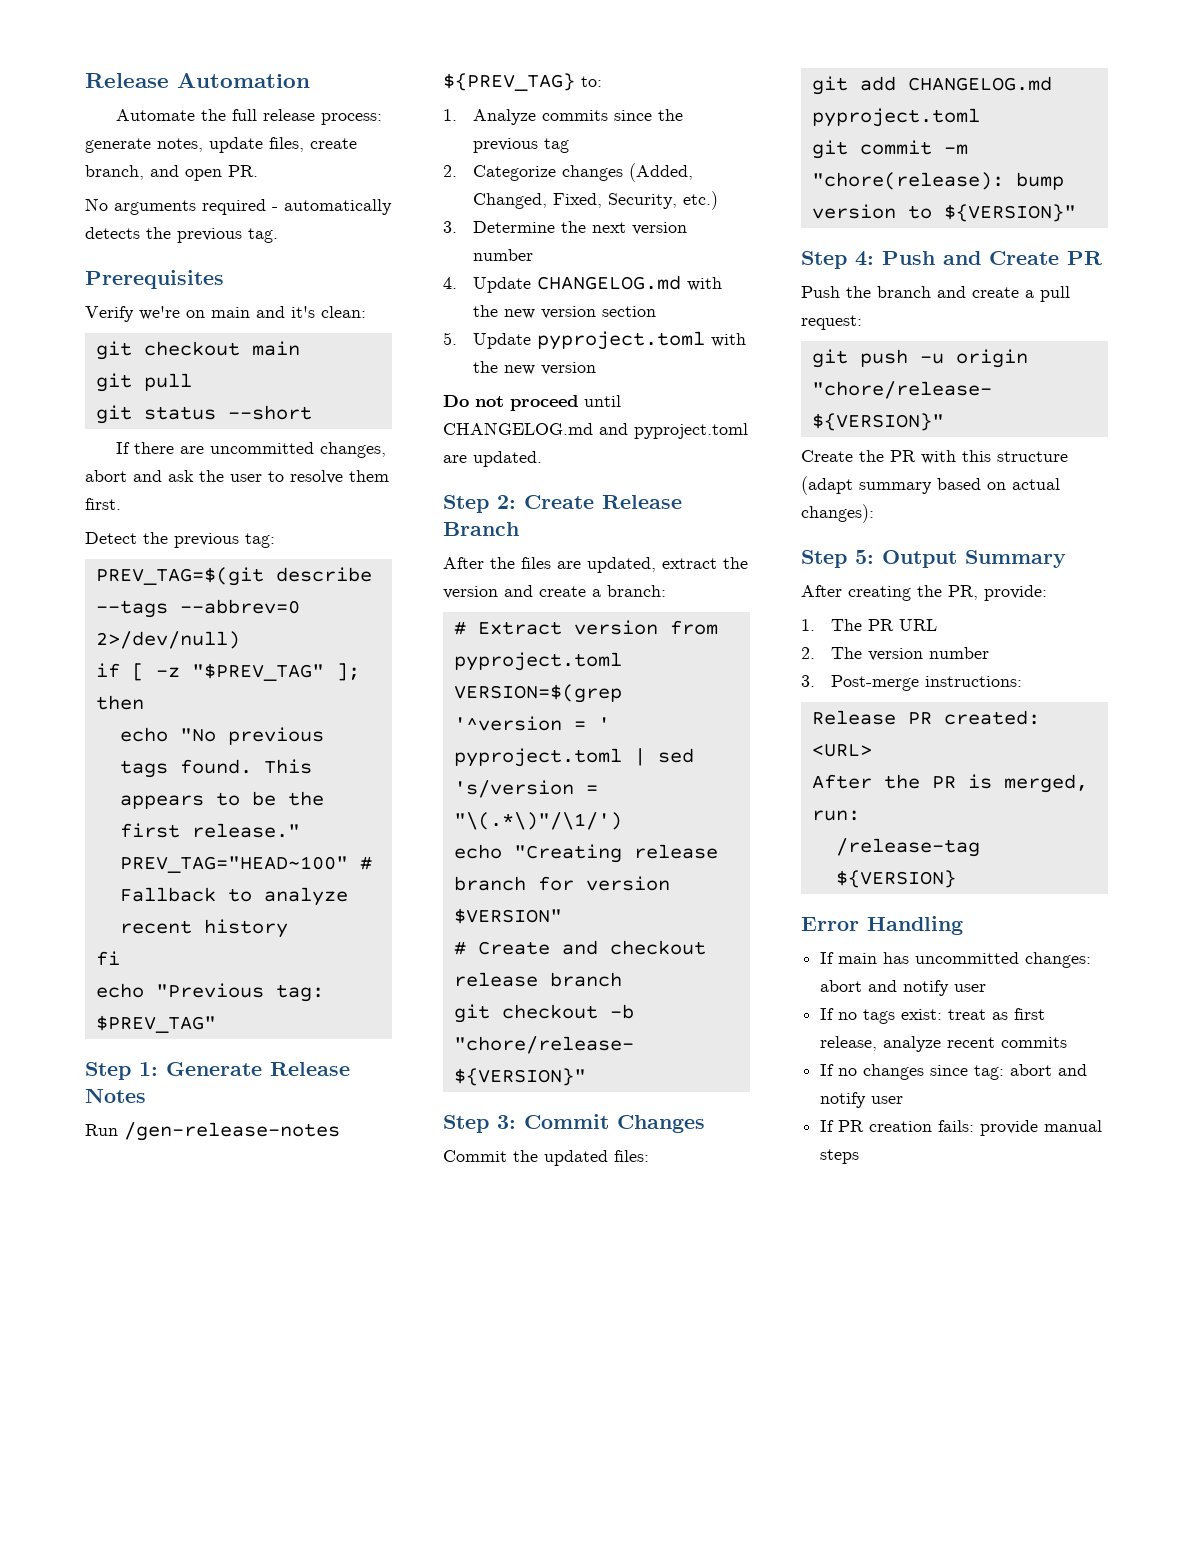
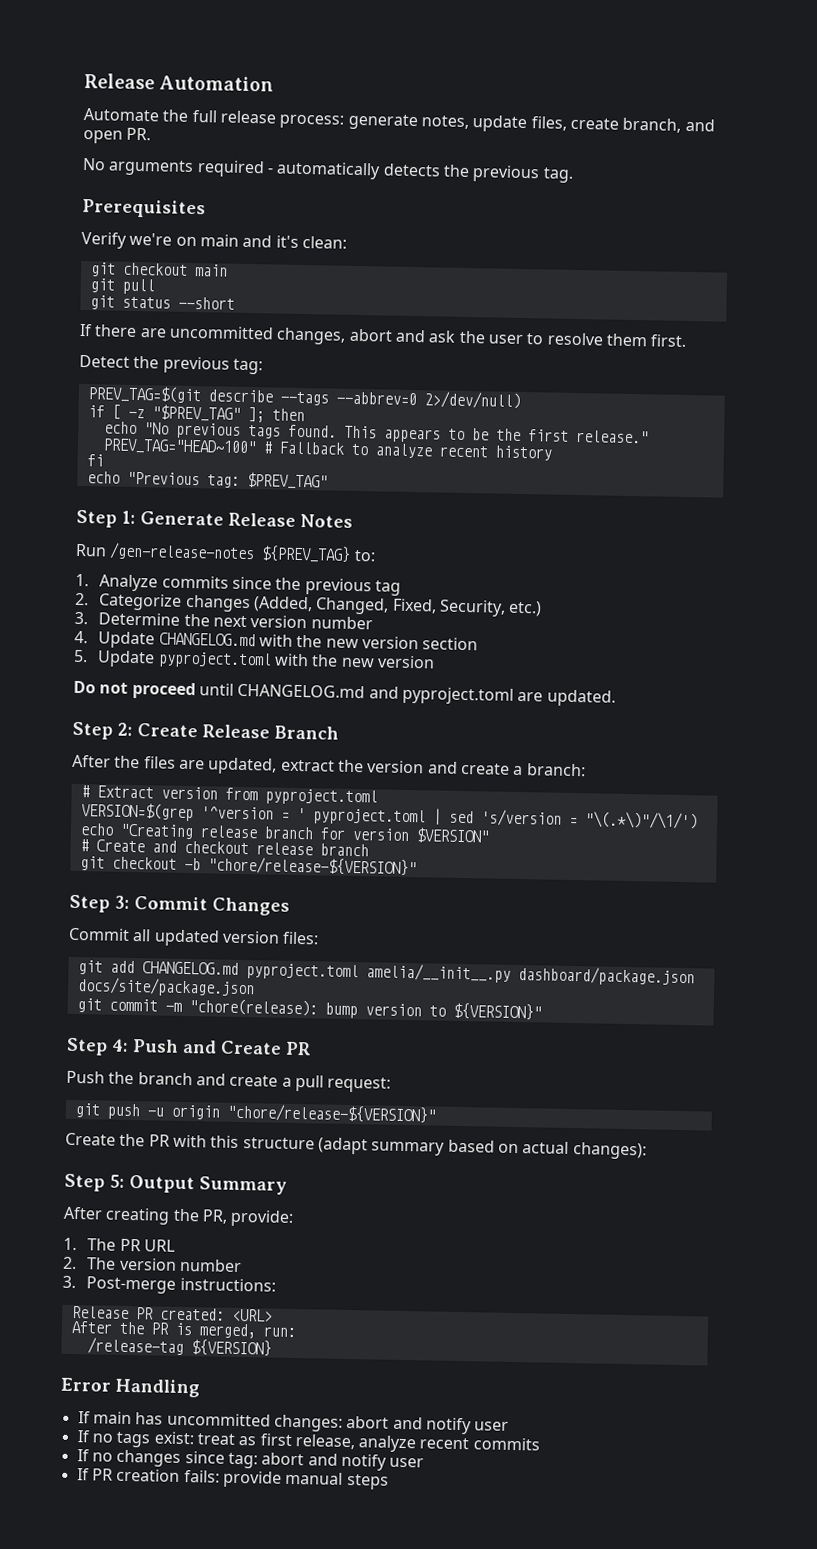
[513,1150,608,1166] the updated -> [132,929,280,947] all updated version
(980, 117) none -> [365,963,695,987] [76,977,255,998] amelia/__init__.py dashboard/package.json docs/site/package.json

